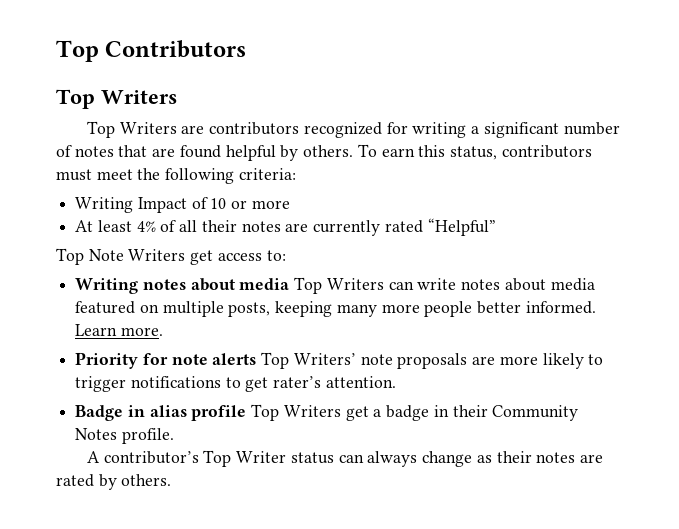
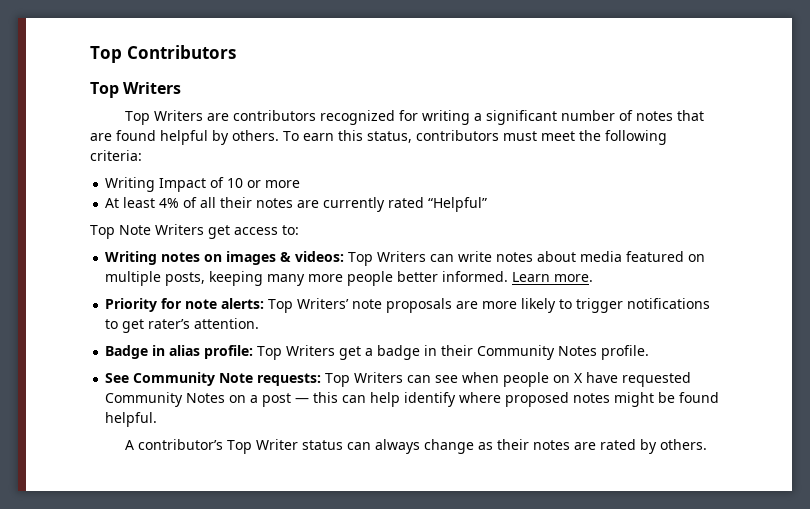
[190,278,290,291] about media -> [204,251,345,265] on images & videos:
[212,353,257,365] alerts -> [221,298,265,309] alerts:
[191,405,247,421] profile -> [204,345,254,359] profile:
(174, 436) none -> [105,372,692,387] [105,392,720,407] [105,412,158,427] // See Community Note requests: Top Writers can see when people on X have requested Community Notes on a post — this can help identify where proposed notes might be found helpful.

